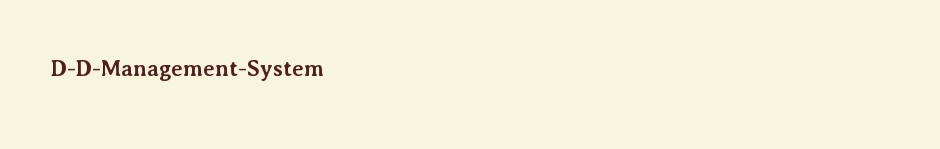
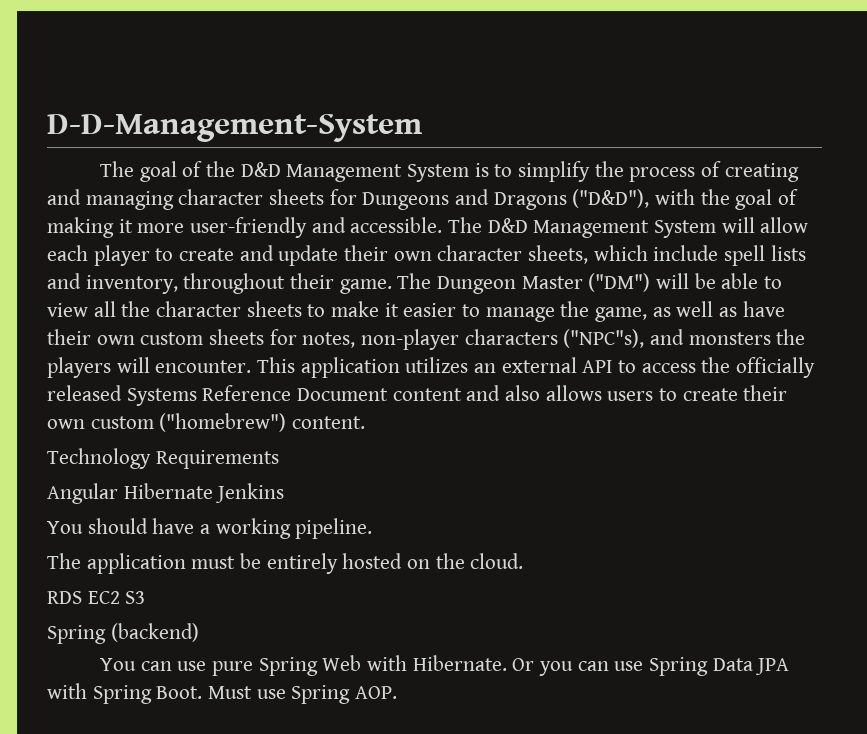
(324, 70) none -> [100,161,799,182] [47,189,799,210] [47,217,809,238] [47,245,806,266] [47,273,783,294] [47,301,785,322] [47,329,806,350] [47,357,816,378] [47,385,788,406] [47,413,366,432] [47,448,279,469] [47,483,285,504] [47,518,373,539] [47,553,524,574] [47,591,146,604] [47,623,199,644] [100,655,790,676] [47,683,398,704] // The goal of the D&D Management System is to simplify the process of creating and managing character sheets for Dungeons and Dragons ("D&D"), with the goal of making it more user-friendly and accessible. The D&D Management System will allow each player to create and update their own character sheets, which include spell lists and inventory, throughout their game. The Dungeon Master ("DM") will be able to view all the character sheets to make it easier to manage the game, as well as have their own custom sheets for notes, non-player characters ("NPC"s), and monsters the players will encounter. This application utilizes an external API to access the officially released Systems Reference Document content and also allows users to create their own custom ("homebrew") content. // Technology Requirements // Angular Hibernate Jenkins // You should have a working pipeline. // The application must be entirely hosted on the cloud. // RDS EC2 S3 // Spring (backend) // You can use pure Spring Web with Hibernate. Or you can use Spring Data JPA with Spring Boot. Must use Spring AOP.

